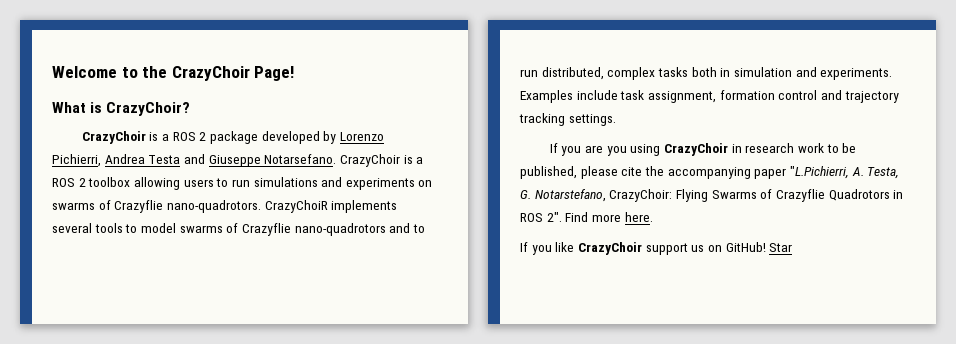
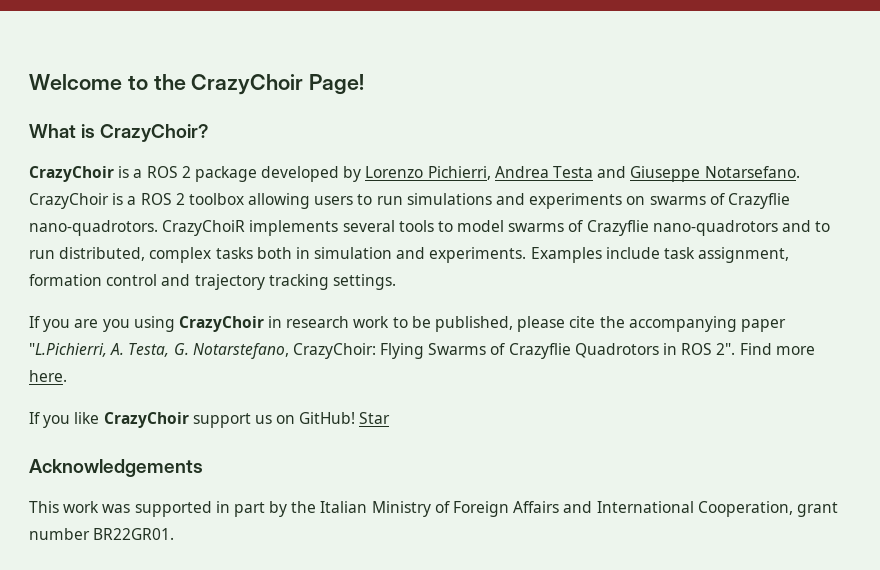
(793, 247) none -> [29,459,203,477] [29,501,838,517] [29,528,175,540] // Acknowledgements // This work was supported in part by the Italian Ministry of Foreign Affairs and International Cooperation, grant number BR22GR01.

